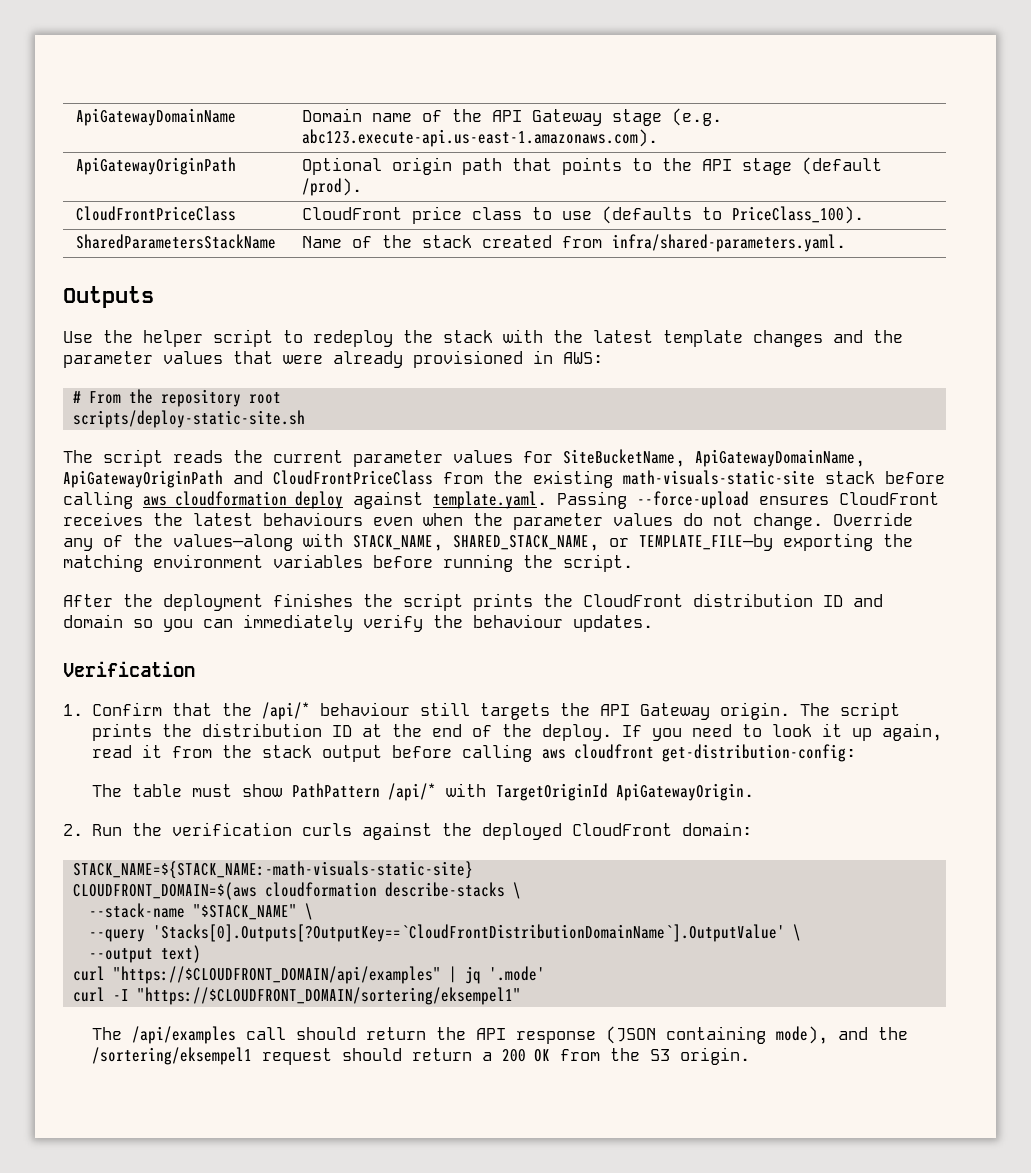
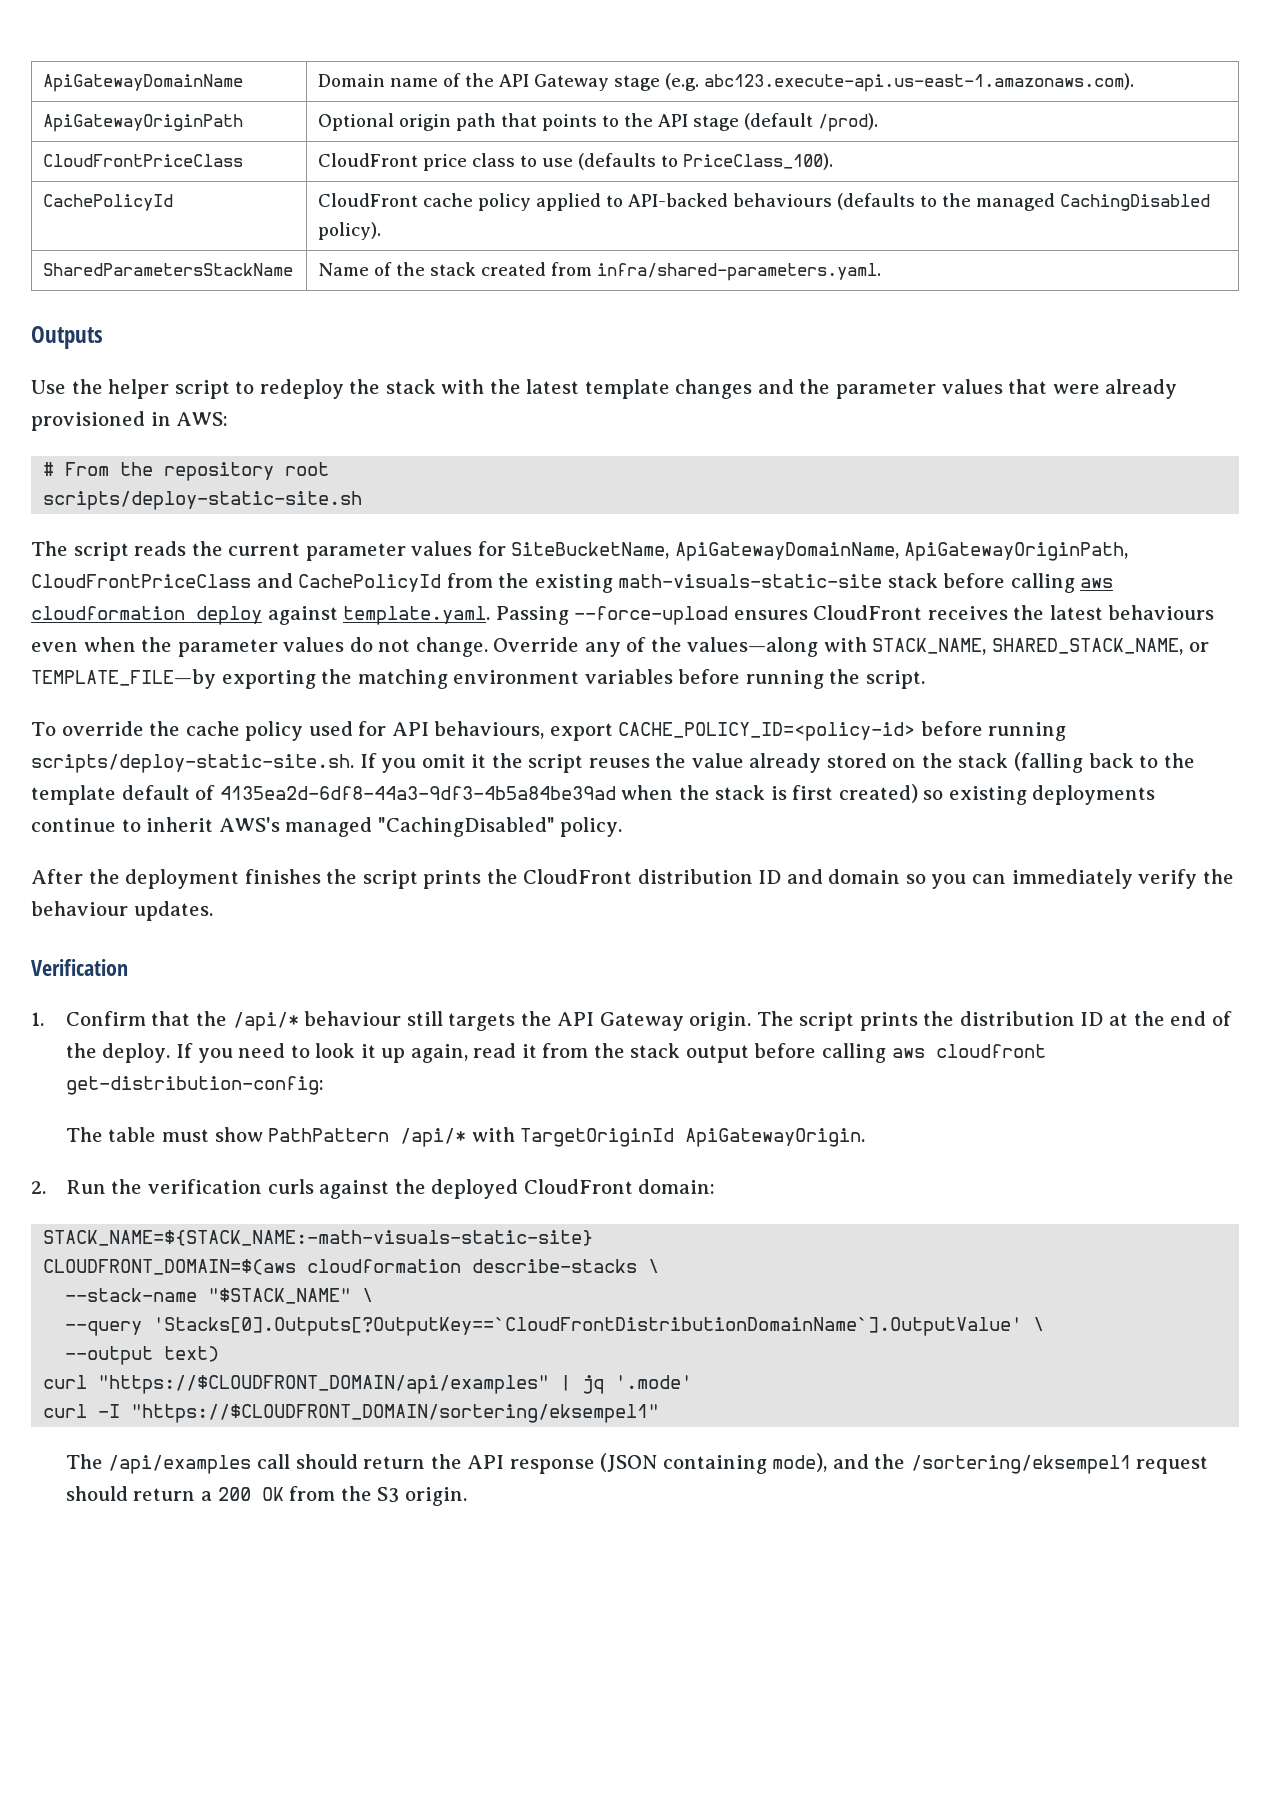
(864, 215) none -> [43,194,174,211] [318,193,1211,211] [318,222,382,240] // CachePolicyId | CloudFront cache policy applied to API-backed behaviours (defaults to the managed CachingDisabled policy).
[63,470,433,488] ApiGatewayOriginPath and CloudFrontPriceClass -> [904,542,1129,561] [31,573,442,592] ApiGatewayOriginPath, CloudFrontPriceClass and CachePolicyId
(633, 563) none -> [31,721,1067,741] [31,752,1195,773] [31,784,1156,805] [31,817,623,837] // To override the cache policy used for API behaviours, export CACHE_POLICY_ID=<policy-id> before running scripts/deploy-static-site.sh. If you omit it the script reuses the value already stored on the stack (falling back to the template default of 4135ea2d-6df8-44a3-9df3-4b5a84be39ad when the stack is first created) so existing deployments continue to inherit AWS's managed "CachingDisabled" policy.

